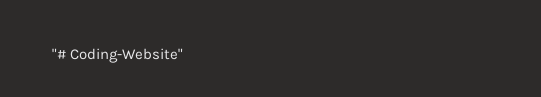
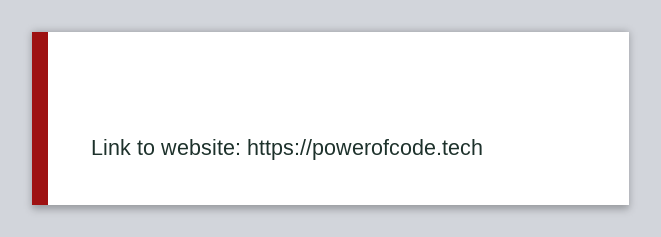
[52,48,184,63] "# Coding-Website" -> [91,139,483,160] Link to website: https://powerofcode.tech

